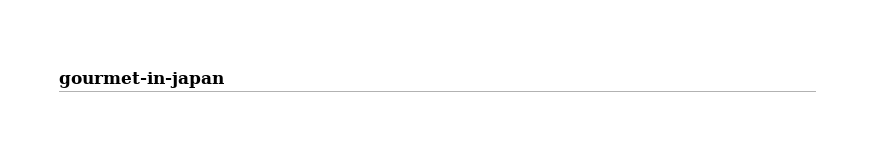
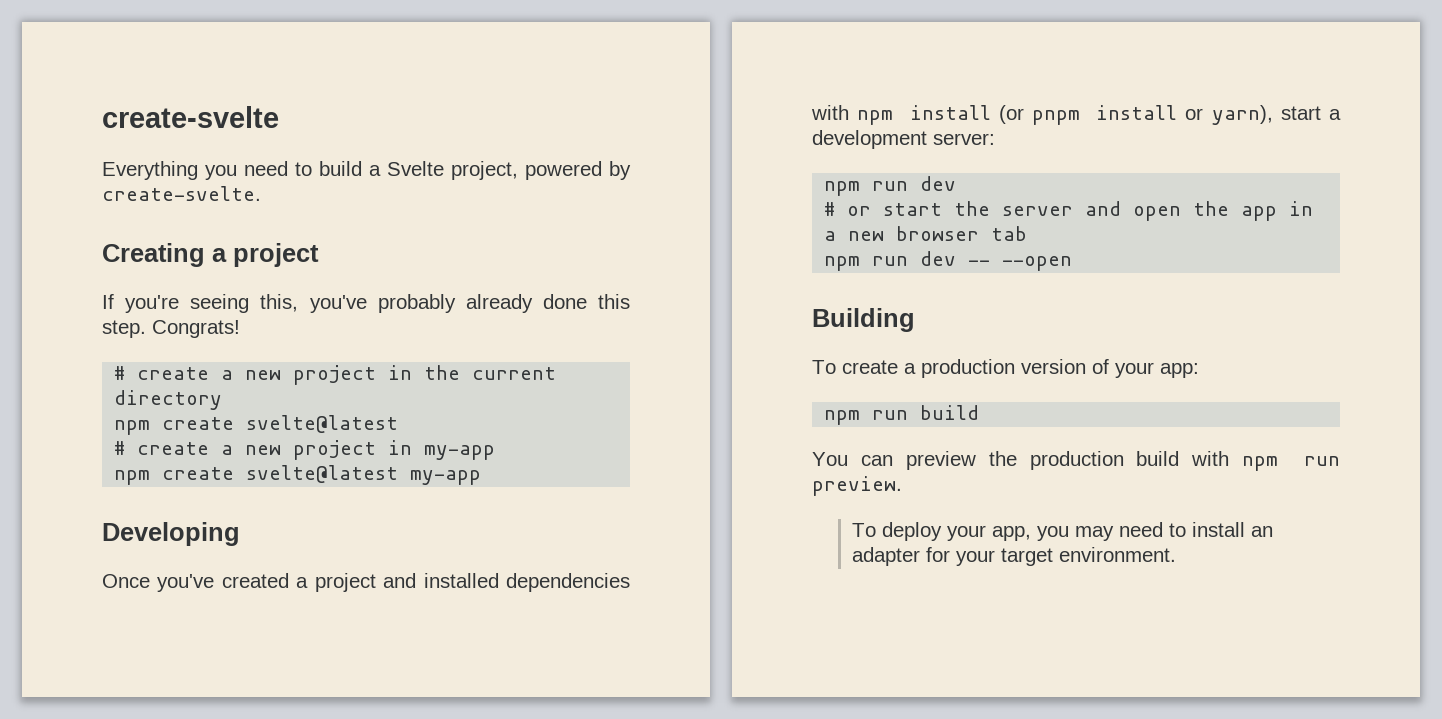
[59,72,224,88] gourmet-in-japan -> [102,106,279,128] [102,161,631,180] [102,186,261,201] [102,243,319,267] [102,294,630,313] [102,320,240,338] [114,365,557,385] [114,390,223,410] [114,415,399,435] [114,440,496,460] [114,465,482,485] [102,522,240,546] [102,573,630,592] [811,105,1341,125] [812,130,995,149] [824,176,957,196] [824,201,1314,221] [824,226,1028,241] [824,251,1073,271] [812,308,915,332] [812,359,1199,378] [824,405,980,425] [812,451,1340,471] [812,476,902,496] [852,522,1274,541] [852,547,1177,566] create-svelte // Everything you need to build a Svelte project, powered by create-svelte. // Creating a project // If you're seeing this, you've probably already done this step. Congrats! // # create a new project in the current directory // npm create svelte@latest // # create a new project in my-app // npm create svelte@latest my-app // Developing // Once you've created a project and installed dependencies with npm install (or pnpm install or yarn), start a development server: // npm run dev // # or start the server and open the app in a new browser tab // npm run dev -- --open // Building // To create a production version of your app: // npm run build // You can preview the production build with npm run preview. // To deploy your app, you may need to install an adapter for your target environment.

